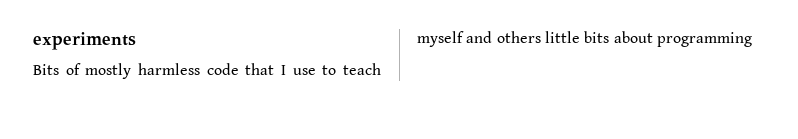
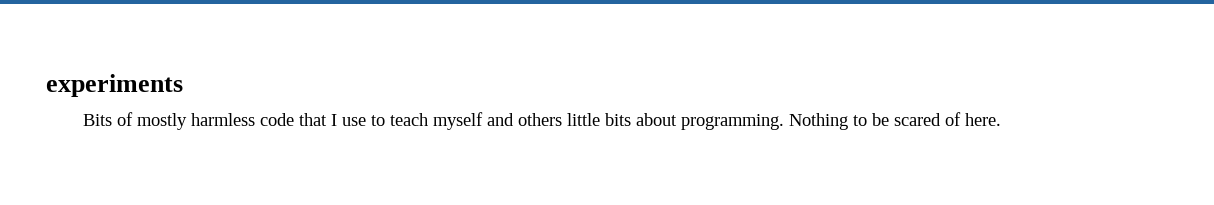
[656,32,752,47] programming -> [680,112,1001,130] programming. Nothing to be scared of here.

